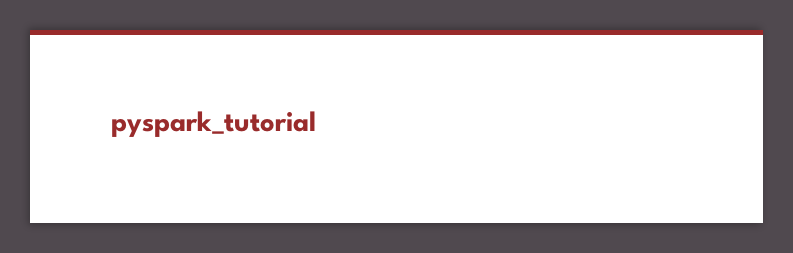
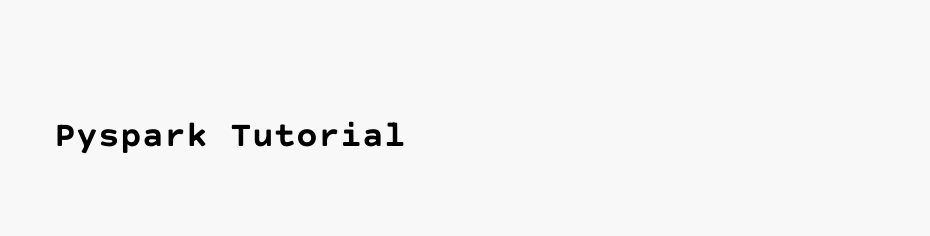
[111,111,316,137] pyspark_tutorial -> [54,121,406,154] Pyspark Tutorial

